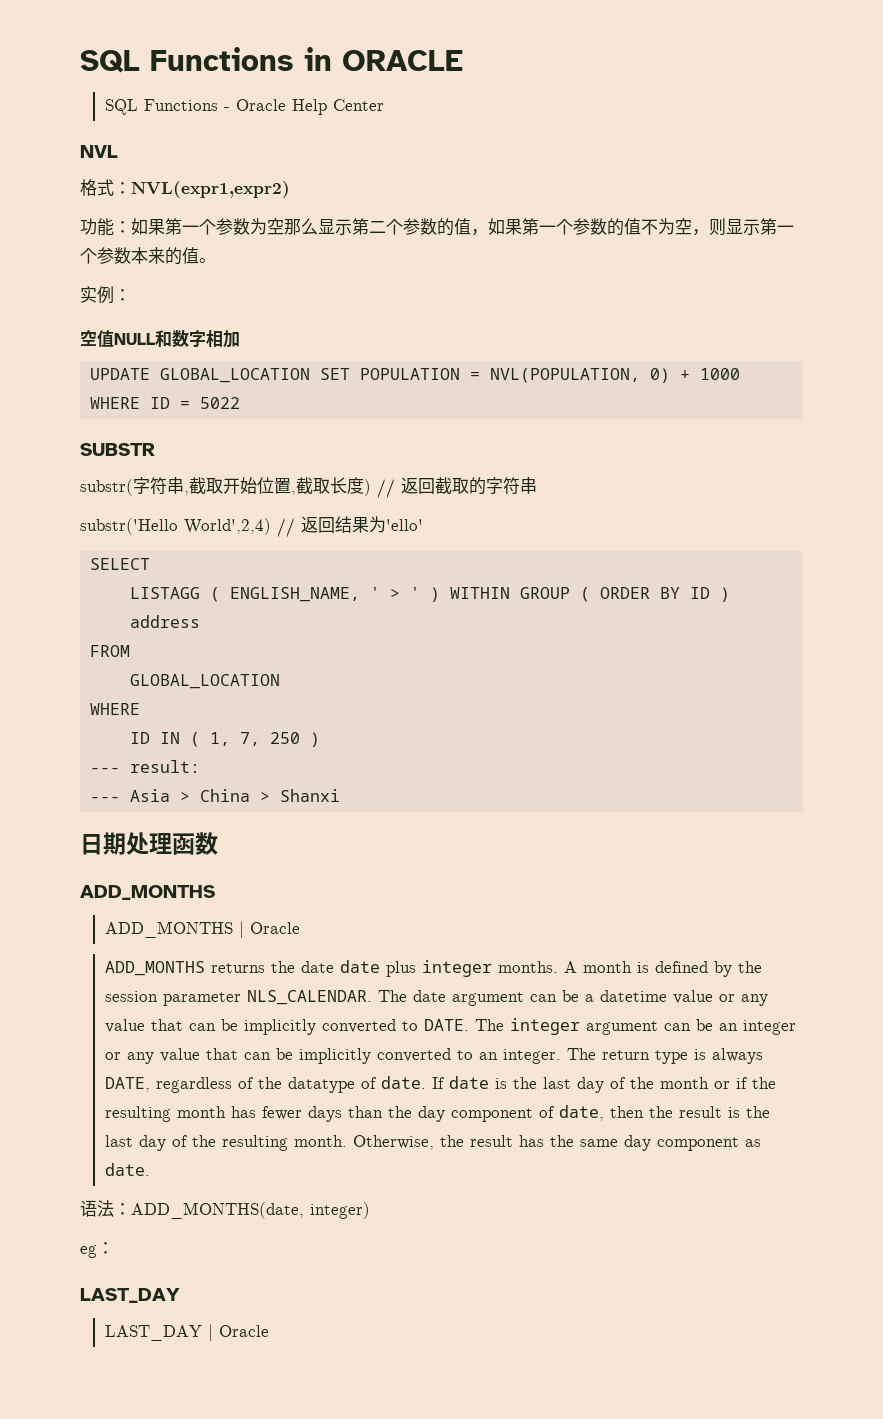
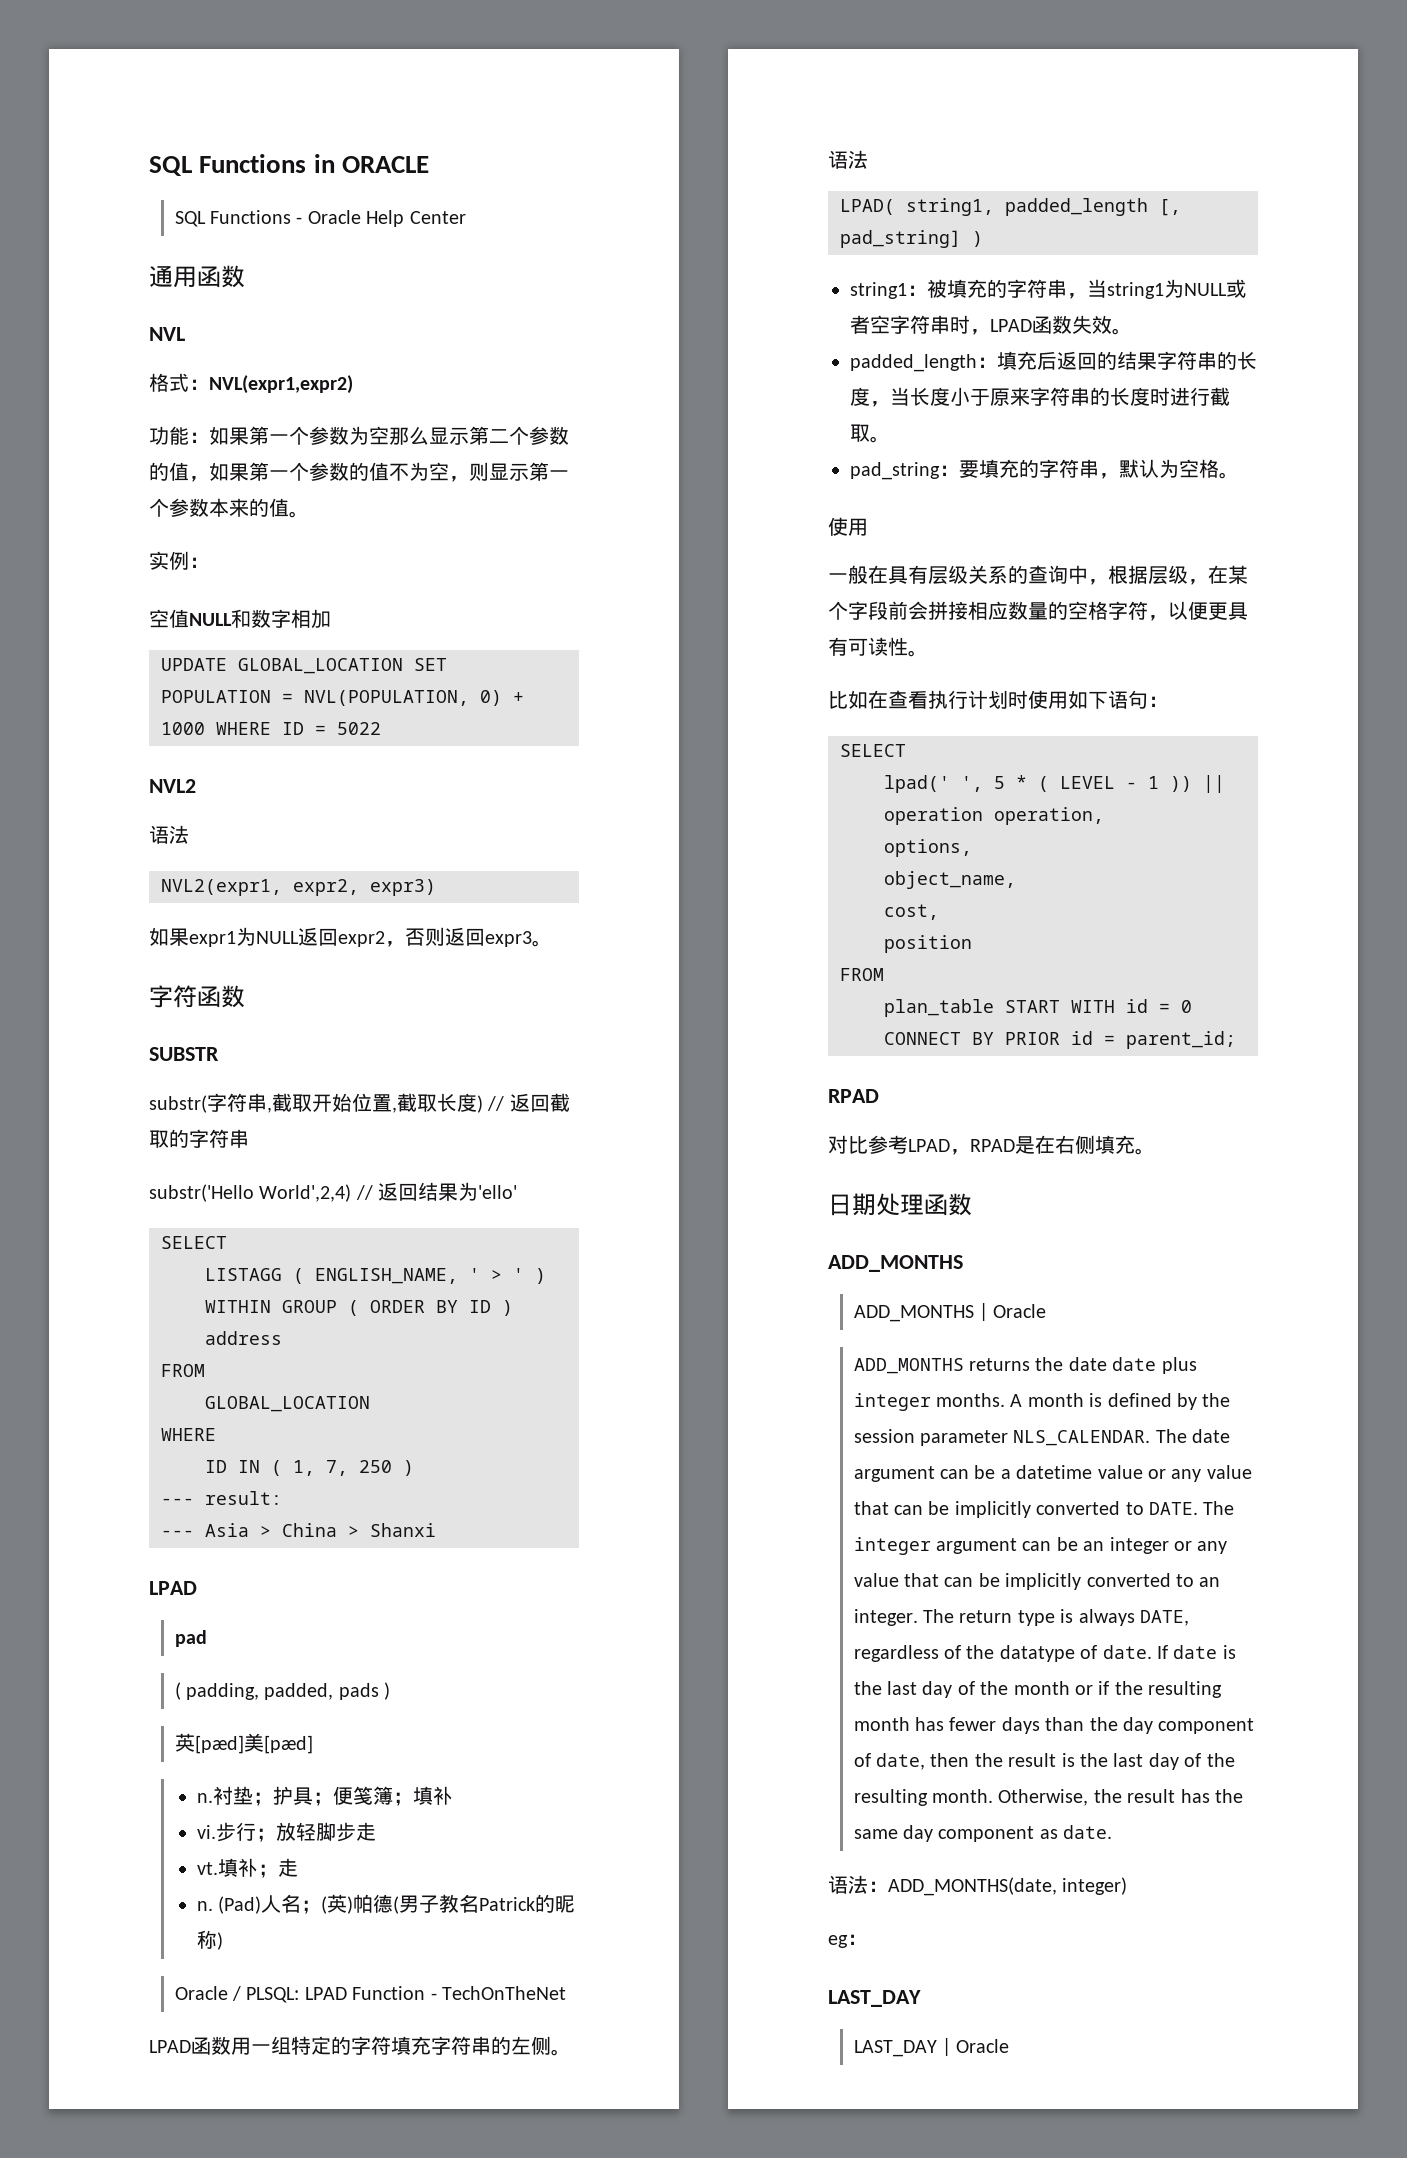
(384, 105) none -> [149,265,245,288] // 通用函数
(241, 403) none -> [149,779,196,793] [149,825,189,844] [161,879,436,896] [149,927,552,947] [149,985,245,1008] // NVL2 // 语法 // NVL2(expr1, expr2, expr3) // 如果expr1为NULL返回expr2，否则返回expr3。 // 字符函数
(341, 795) none -> [149,1581,197,1595] [174,1630,207,1647] [174,1682,391,1700] [174,1733,313,1754] [196,1786,453,1806] [196,1822,376,1842] [196,1858,298,1878] [196,1894,576,1914] [196,1930,223,1950] [174,1986,567,2003] [149,2036,571,2056] [828,150,868,169] [840,198,1181,216] [840,230,983,248] [850,279,1246,299] [850,315,1132,335] [850,351,1257,372] [850,387,1230,407] [850,424,890,443] [850,459,1239,480] [828,517,868,536] [828,565,1248,585] [828,601,1248,621] [828,637,928,657] [828,690,1168,709] [840,744,906,757] [884,775,1225,793] [884,807,1104,825] [884,839,972,857] [884,871,1016,889] [884,904,939,920] [884,935,972,953] [840,968,884,981] [884,999,1192,1017] [884,1031,1236,1049] [828,1089,879,1103] [828,1135,1155,1155] // LPAD // pad // ( padding, padded, pads ) // 英[pæd]美[pæd] // n.衬垫；护具；便笺簿；填补 // vi.步行；放轻脚步走 // vt.填补；走 // n. (Pad)人名；(英)帕德(男子教名Patrick的昵称) // Oracle / PLSQL: LPAD Function - TechOnTheNet // LPAD函数用一组特定的字符填充字符串的左侧。 // 语法 // LPAD( string1, padded_length [, pad_string] ) // string1：被填充的字符串，当string1为NULL或者空字符串时，LPAD函数失效。 // padded_length：填充后返回的结果字符串的长度，当长度小于原来字符串的长度时进行截取。 // pad_string：要填充的字符串，默认为空格。 // 使用 // 一般在具有层级关系的查询中，根据层级，在某个字段前会拼接相应数量的空格字符，以便更具有可读性。 // 比如在查看执行计划时使用如下语句： // SELECT // lpad(' ', 5 * ( LEVEL - 1 )) || operation operation, // options, // object_name, // cost, // position // FROM // plan_table START WITH id = 0 CONNECT BY PRIOR id = parent_id; // RPAD // 对比参考LPAD，RPAD是在右侧填充。

